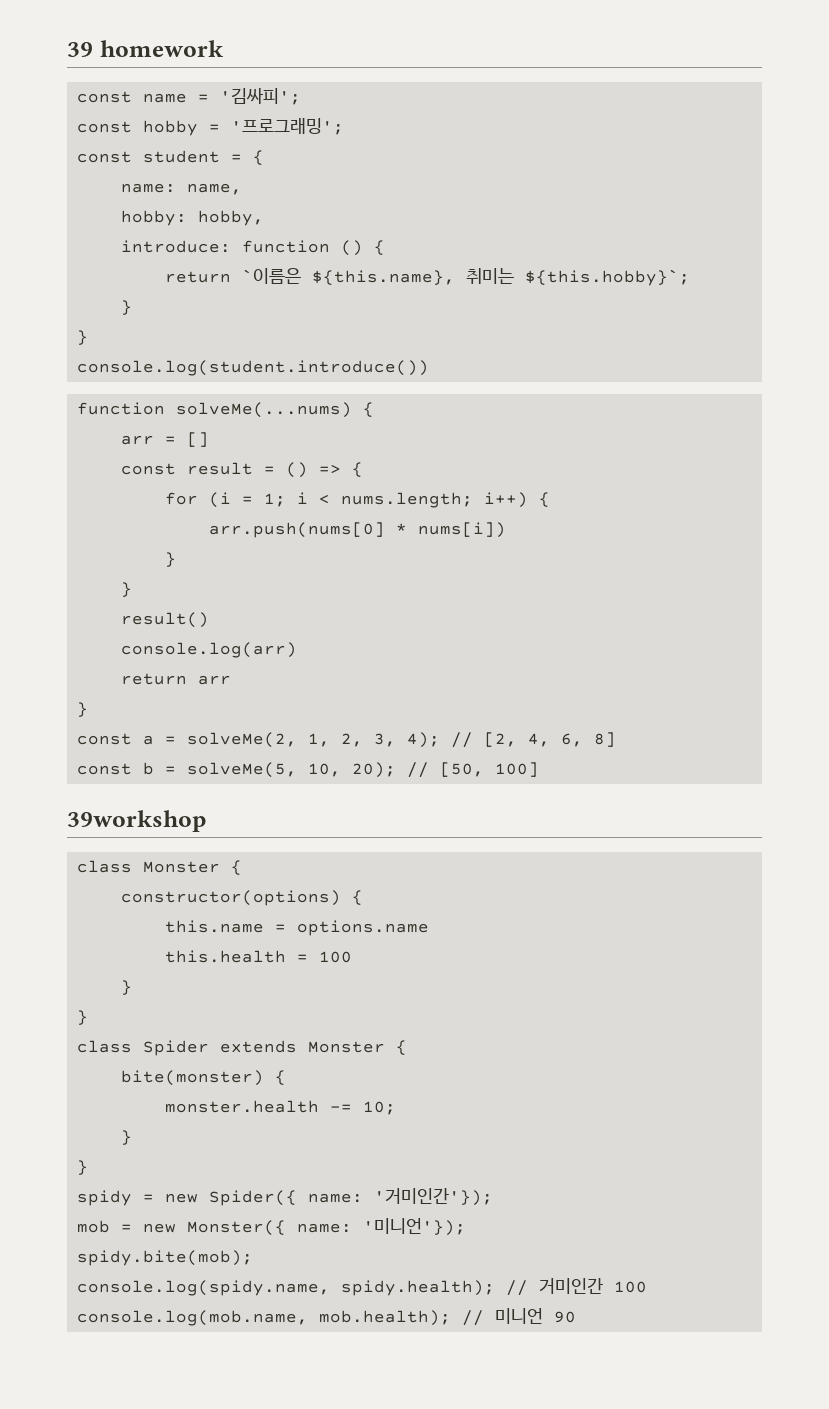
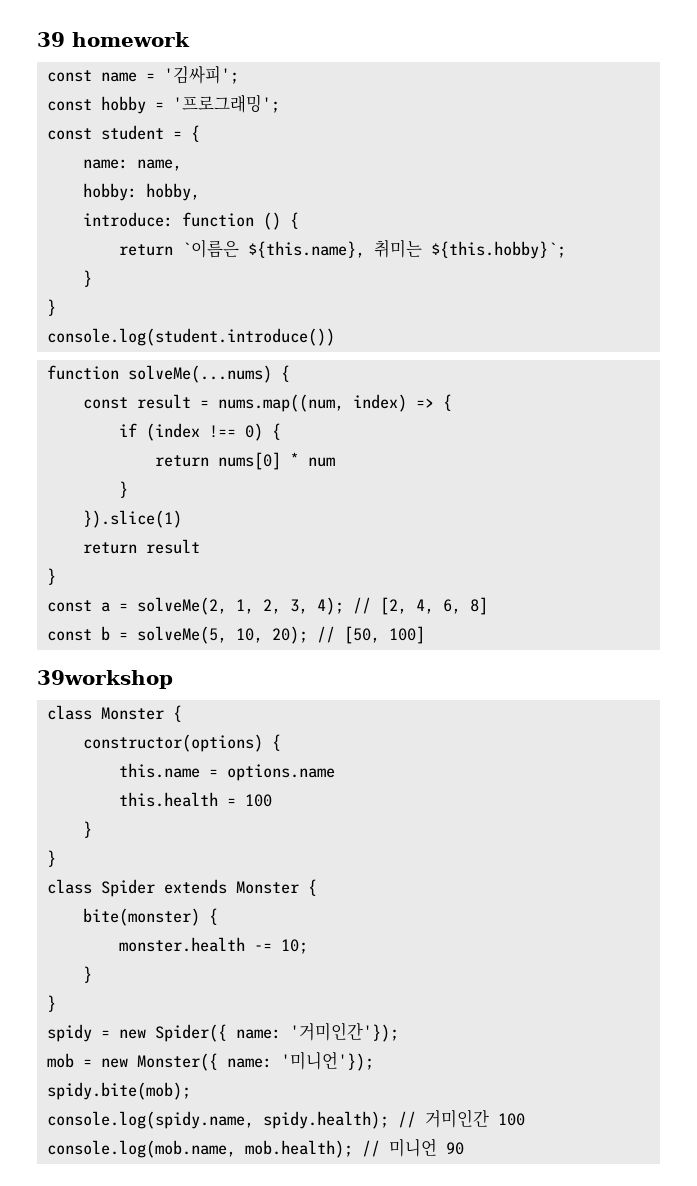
[120,432,209,447] // arr = [] -> (290, 373) none
[285,462,308,478] () -> [217,394,407,412] nums.map((num, index)
[164,492,550,508] [208,522,506,538] [164,552,176,567] [120,582,132,597] [120,612,209,628] [120,642,297,658] [120,673,231,685] for (i = 1; i < nums.length; i++) { // arr.push(nums[0] * nums[i]) // } // } // result() // console.log(arr) // return arr -> [118,423,281,441] [154,452,335,470] [118,481,128,498] [82,510,182,528] [82,539,200,554] if (index !== 0) { // return nums[0] * num // } // }).slice(1) // return result

